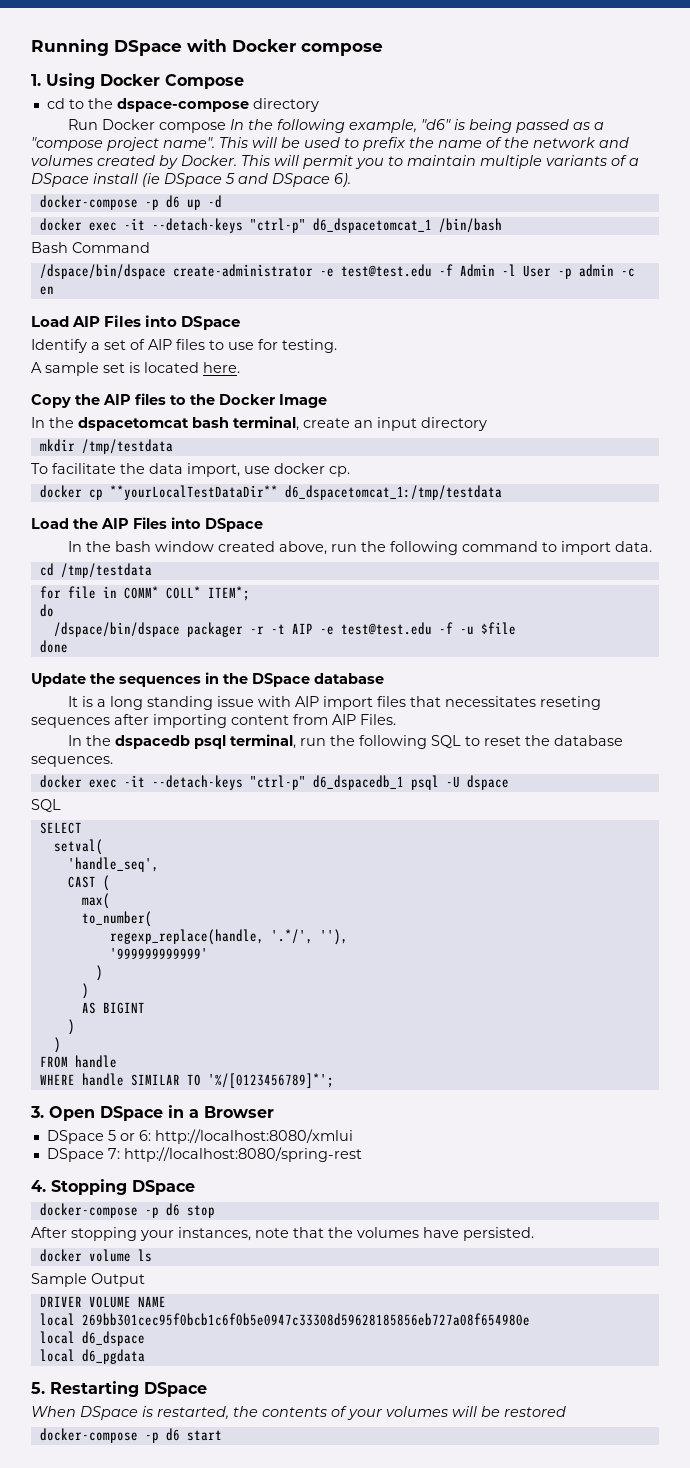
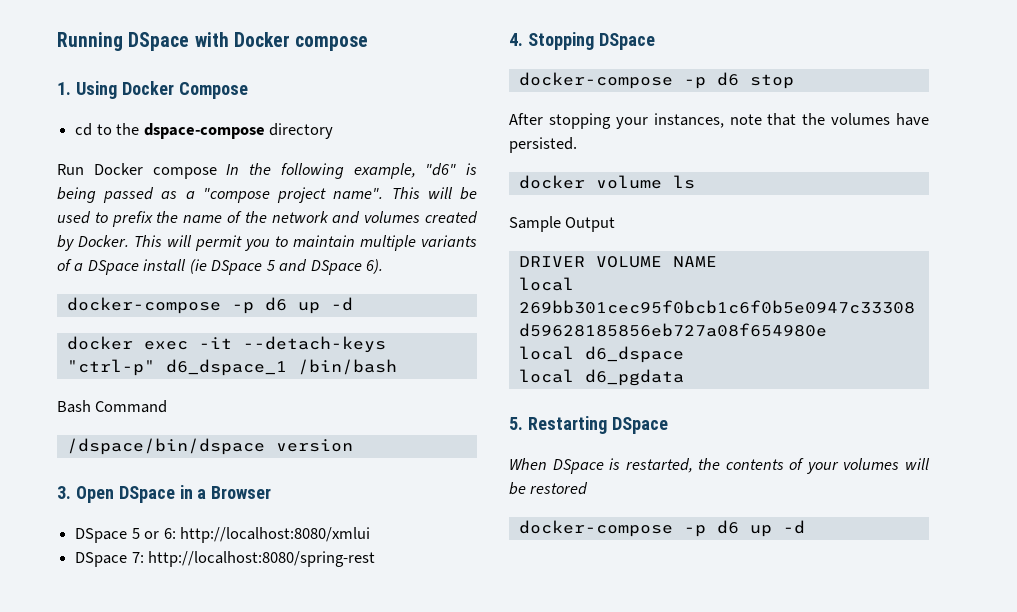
[312,218,432,233] d6_dspacetomcat_1 -> [165,359,287,376] d6_dspace_1
[172,264,635,279] [39,286,54,295] [31,315,241,330] [31,339,337,353] [31,362,240,376] [31,393,327,408] [31,416,487,431] [39,439,173,454] [31,463,350,477] [39,485,502,500] [31,517,263,532] [67,541,652,555] [39,563,152,578] [39,586,250,601] [39,604,54,617] [53,622,516,637] [39,640,68,653] [31,672,384,687] [67,696,601,710] [31,714,396,728] [67,734,623,749] [31,756,113,767] [39,775,509,790] [31,799,61,812] [39,822,82,834] [53,839,103,855] [67,857,159,872] [67,875,110,891] [81,893,110,909] [81,911,152,927] [109,929,348,945] [109,948,208,959] [95,965,103,981] [81,983,89,999] [81,1002,145,1014] [67,1019,75,1035] [53,1037,61,1053] [39,1055,117,1068] [39,1073,334,1088] create-administrator -e test@test.edu -f Admin -l User -p admin -c en // Load AIP Files into DSpace // Identify a set of AIP files to use for testing. // A sample set is located here. // Copy the AIP files to the Docker Image // In the dspacetomcat bash terminal, create an input directory // mkdir /tmp/testdata // To facilitate the data import, use docker cp. // docker cp **yourLocalTestDataDir** d6_dspacetomcat_1:/tmp/testdata // Load the AIP Files into DSpace // In the bash window created above, run the following command to import data. // cd /tmp/testdata // for file in COMM* COLL* ITEM*; // do // /dspace/bin/dspace packager -r -t AIP -e test@test.edu -f -u $file // done // Update the sequences in the DSpace database // It is a long standing issue with AIP import files that necessitates reseting sequences after importing content from AIP Files. // In the dspacedb psql terminal, run the following SQL to reset the database sequences. // docker exec -it --detach-keys "ctrl-p" d6_dspacedb_1 psql -U dspace // SQL // SELECT // setval( // 'handle_seq', // CAST ( // max( // to_number( // regexp_replace(handle, '.*/', ''), // '999999999999' // ) // ) // AS BIGINT // ) // ) // FROM handle // WHERE handle SIMILAR TO '%/[0123456789]*'; -> [275,439,353,452] version
[186,1430,222,1441] start -> [749,520,805,537] up -d

